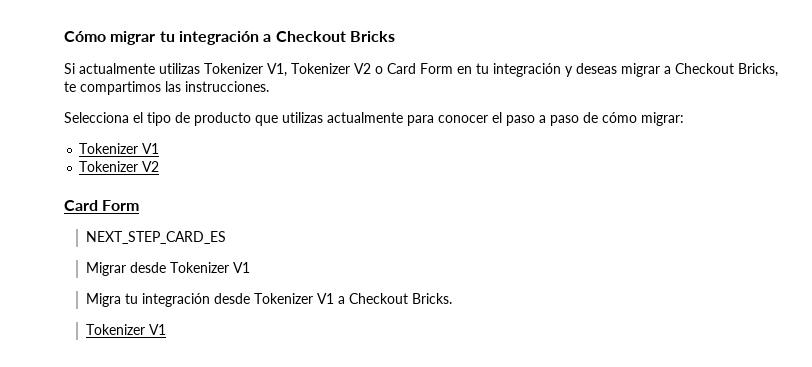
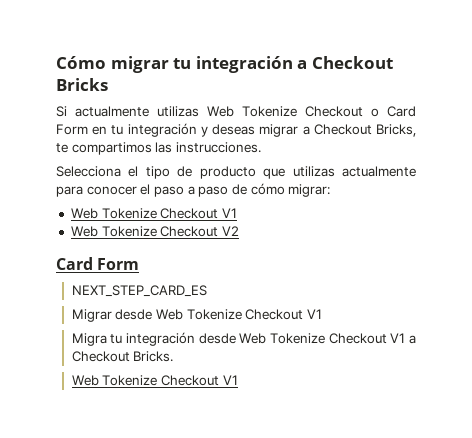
[204,63,371,77] Tokenizer V1, Tokenizer V2 -> [207,106,363,117] Web Tokenize Checkout
[79,143,160,154] [79,161,139,172] Tokenizer V1 // Tokenizer -> [70,208,237,219] [70,226,219,237] Web Tokenize Checkout V1 // Web Tokenize Checkout
[170,262,230,273] Tokenizer -> [156,309,304,320] Web Tokenize Checkout
[254,293,314,304] Tokenizer -> [239,333,387,344] Web Tokenize Checkout
[86,324,146,335] Tokenizer -> [71,375,220,386] Web Tokenize Checkout

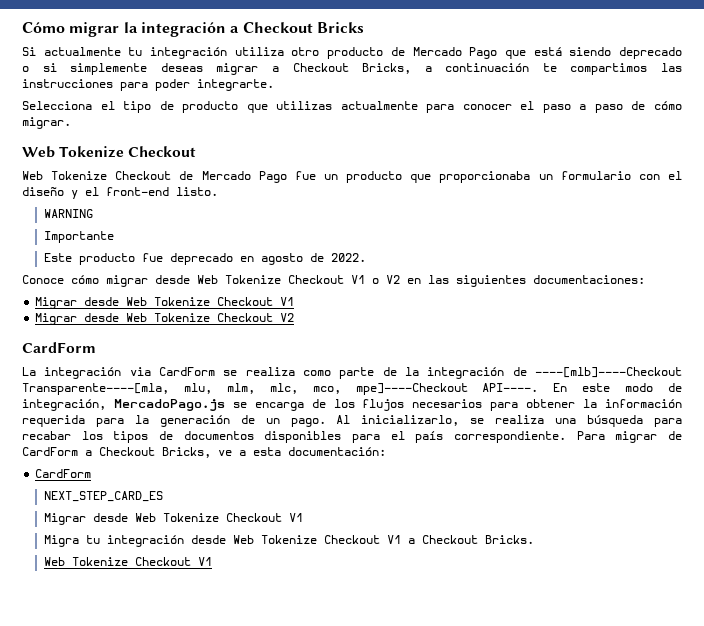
[173,58,192,69] tu -> [123,22,138,33] la
[157,106,416,117] [56,123,208,137] utilizas Web Tokenize Checkout o Card Form en tu integración y -> [128,47,682,59] [22,63,148,75] tu integración utiliza otro producto de Mercado Pago que está siendo deprecado o si simplemente
(416, 130) none -> [424,63,530,72] a continuación
[175,142,261,153] instrucciones. -> [22,79,274,91] instrucciones para poder integrarte.
[288,184,331,197] [70,208,237,219] migrar: // Web Tokenize Checkout V1 // -> [22,117,71,129] [22,146,197,158] [22,171,682,183] [22,187,218,199] [43,209,93,218] [43,231,114,243] [43,253,366,265] [22,275,645,287] [35,297,295,309] [35,313,120,325] migrar. // Web Tokenize Checkout // Web Tokenize Checkout de Mercado Pago fue un producto que proporcionaba un formulario con el diseño y el front-end listo. // WARNING // Importante // Este producto fue deprecado en agosto de 2022. // Conoce cómo migrar desde Web Tokenize Checkout V1 o V2 en las siguientes documentaciones: // Migrar desde Web Tokenize Checkout V1 // Migrar desde
[56,257,140,270] Card Form -> [22,342,96,353] [22,367,682,379] [22,383,682,395] [22,399,683,411] [22,415,682,427] [22,431,682,443] [22,447,386,458] [35,469,92,478] CardForm // La integración via CardForm se realiza como parte de la integración de ----[mlb]----Checkout Transparente----[mla, mlu, mlm, mlc, mco, mpe]----Checkout API----. En este modo de integración, MercadoPago.js se encarga de los flujos necesarios para obtener la información requerida para la generación de un pago. Al inicializarlo, se realiza una búsqueda para recabar los tipos de documentos disponibles para el país correspondiente. Para migrar de CardForm a Checkout Bricks, ve a esta documentación: // CardForm

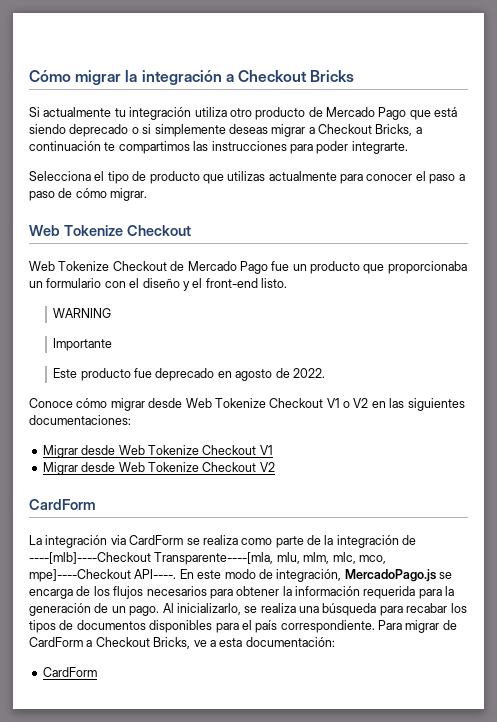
[43,491,163,502] [43,513,303,525] [43,535,534,547] [43,557,212,566] // NEXT_STEP_CARD_ES // Migrar desde Web Tokenize Checkout V1 // Migra tu integración desde Web Tokenize Checkout V1 a Checkout Bricks. // Web Tokenize Checkout V1 -> (97, 672) none

